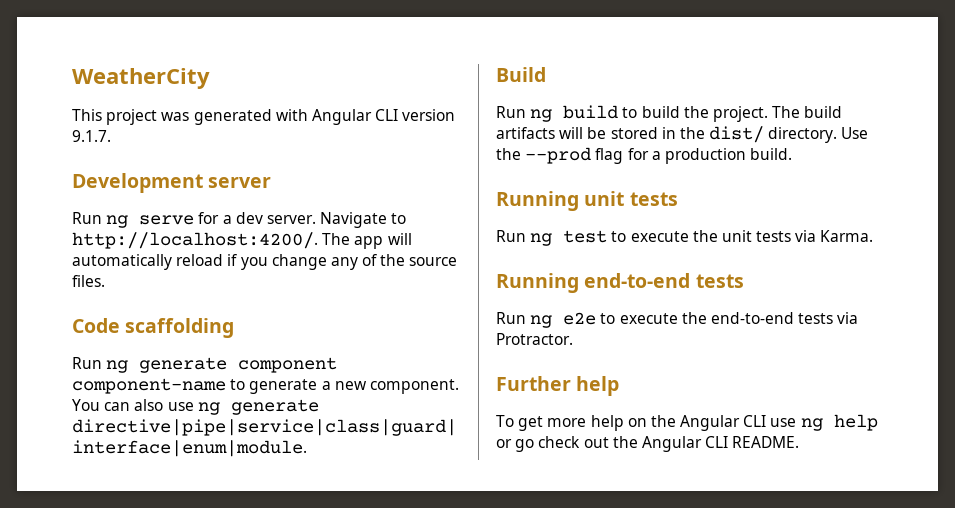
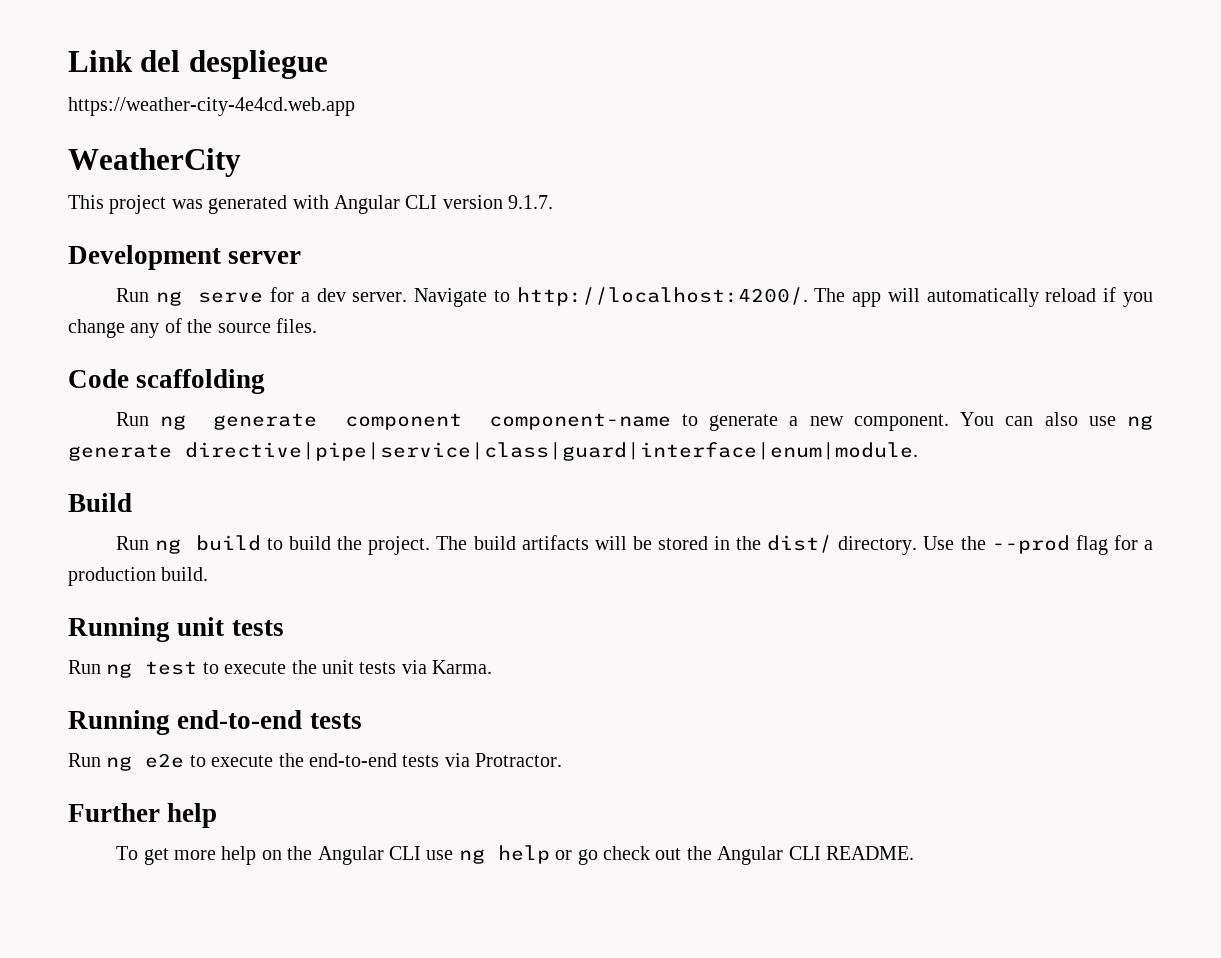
(72, 78) none -> [68,50,328,79] [68,97,355,116] Link del despliegue // https://weather-city-4e4cd.web.app //

